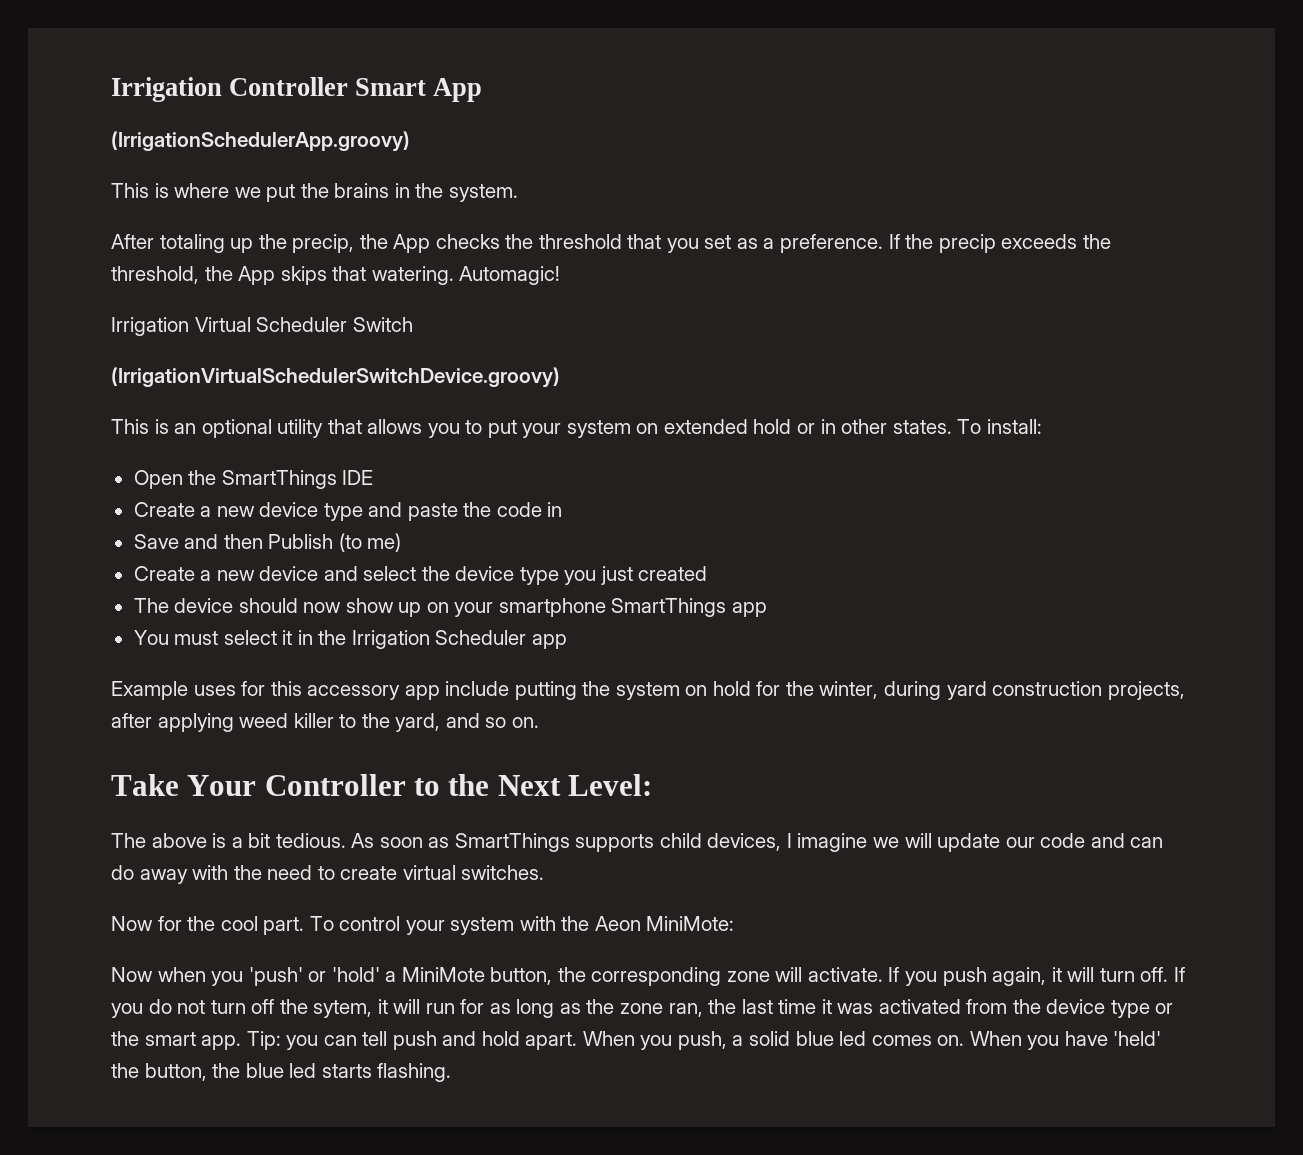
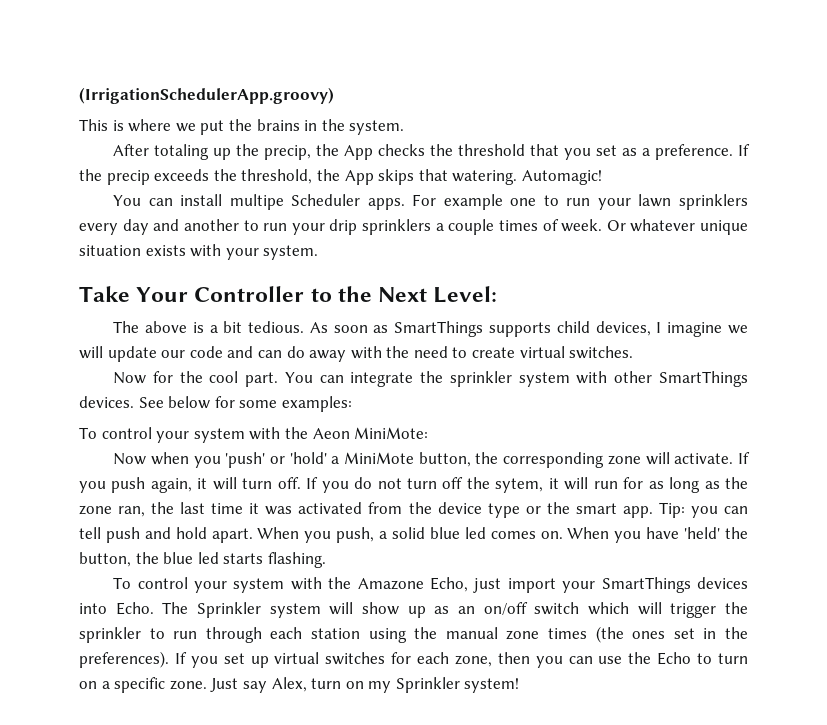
[111,77,483,102] Irrigation Controller Smart App // -> (79, 95) none
[111,317,413,336] [111,367,560,388] [111,419,1042,438] [133,470,374,489] [133,502,563,521] [133,533,402,552] [133,566,708,585] [133,598,767,617] [133,630,567,649] [111,681,1185,700] [111,713,539,732] Irrigation Virtual Scheduler Switch // (IrrigationVirtualSchedulerSwitchDevice.groovy) // This is an optional utility that allows you to put your system on extended hold or in other states. To install: // Open the SmartThings IDE // Create a new device type and paste the code in // Save and then Publish (to me) // Create a new device and select the device type you just created // The device should now show up on your smartphone SmartThings app // You must select it in the Irrigation Scheduler app // Example uses for this accessory app include putting the system on hold for the winter, during yard construction projects, after applying weed killer to the yard, and so on. -> [113,194,748,210] [79,219,748,235] [79,244,319,260] You can install multipe Scheduler apps. For example one to run your lawn sprinklers every day and another to run your drip sprinklers a couple times of week. Or whatever unique situation exists with your system.
(305, 926) none -> [284,371,748,387] [79,396,352,412] You can integrate the sprinkler system with other SmartThings devices. See below for some examples: //
(452, 1072) none -> [113,577,748,593] [79,602,748,618] [79,626,749,643] [79,651,748,668] [79,677,520,693] // To control your system with the Amazone Echo, just import your SmartThings devices into Echo. The Sprinkler system will show up as an on/off switch which will trigger the sprinkler to run through each station using the manual zone times (the ones set in the preferences). If you set up virtual switches for each zone, then you can use the Echo to turn on a specific zone. Just say Alex, turn on my Sprinkler system!

